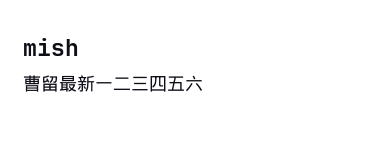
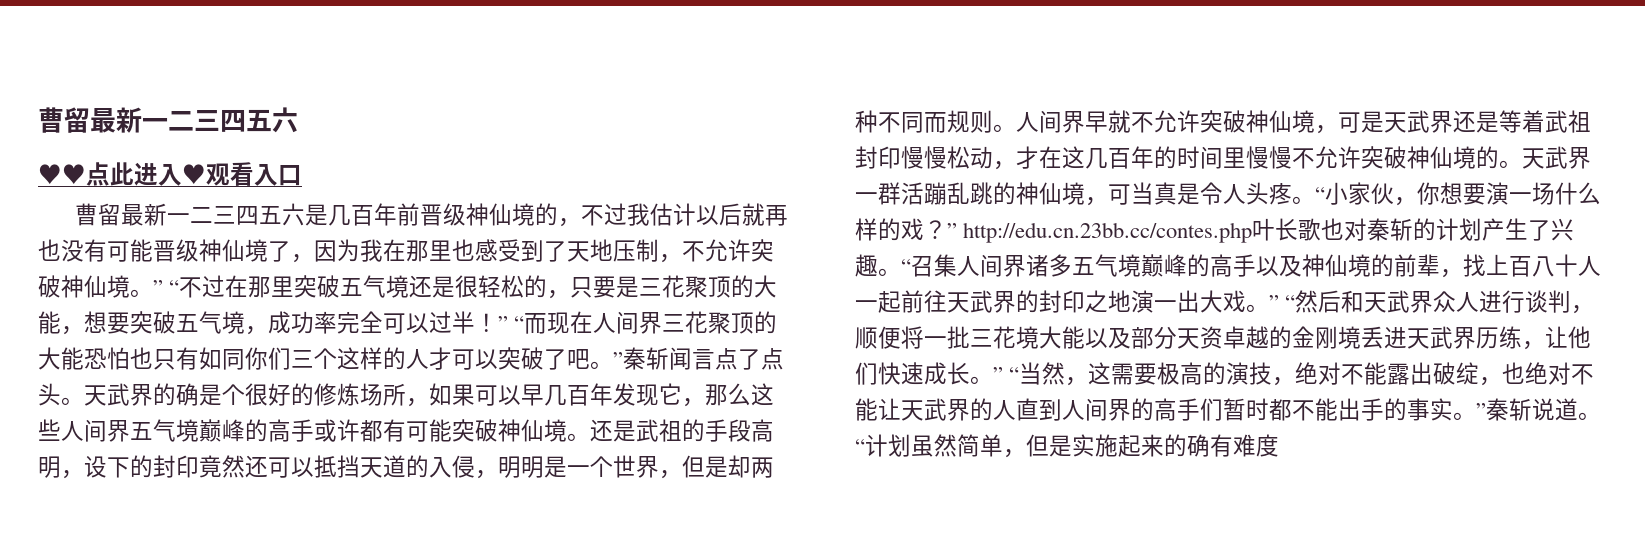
[23,38,79,56] [23,75,203,92] mish // 曹留最新一二三四五六 -> [38,107,298,133] [38,162,302,186] [75,203,789,227] [38,239,774,263] [38,275,778,299] [38,311,778,335] [38,347,784,370] [38,383,774,407] [38,419,774,442] [38,455,774,479] [855,110,1591,134] [855,146,1591,170] [855,182,1601,206] [855,218,1575,243] [855,254,1601,278] [855,290,1595,314] [855,326,1591,350] [855,362,1595,386] [855,398,1601,421] [855,434,1279,458] 曹留最新一二三四五六 // ♥♥点此进入♥观看入口 // 曹留最新一二三四五六是几百年前晋级神仙境的，不过我估计以后就再也没有可能晋级神仙境了，因为我在那里也感受到了天地压制，不允许突破神仙境。” “不过在那里突破五气境还是很轻松的，只要是三花聚顶的大能，想要突破五气境，成功率完全可以过半！” “而现在人间界三花聚顶的大能恐怕也只有如同你们三个这样的人才可以突破了吧。”秦斩闻言点了点头。天武界的确是个很好的修炼场所，如果可以早几百年发现它，那么这些人间界五气境巅峰的高手或许都有可能突破神仙境。还是武祖的手段高明，设下的封印竟然还可以抵挡天道的入侵，明明是一个世界，但是却两种不同而规则。人间界早就不允许突破神仙境，可是天武界还是等着武祖封印慢慢松动，才在这几百年的时间里慢慢不允许突破神仙境的。天武界一群活蹦乱跳的神仙境，可当真是令人头疼。“小家伙，你想要演一场什么样的戏？” http://edu.cn.23bb.cc/contes.php叶长歌也对秦斩的计划产生了兴趣。“召集人间界诸多五气境巅峰的高手以及神仙境的前辈，找上百八十人一起前往天武界的封印之地演一出大戏。” “然后和天武界众人进行谈判，顺便将一批三花境大能以及部分天资卓越的金刚境丢进天武界历练，让他们快速成长。” “当然，这需要极高的演技，绝对不能露出破绽，也绝对不能让天武界的人直到人间界的高手们暂时都不能出手的事实。”秦斩说道。“计划虽然简单，但是实施起来的确有难度

